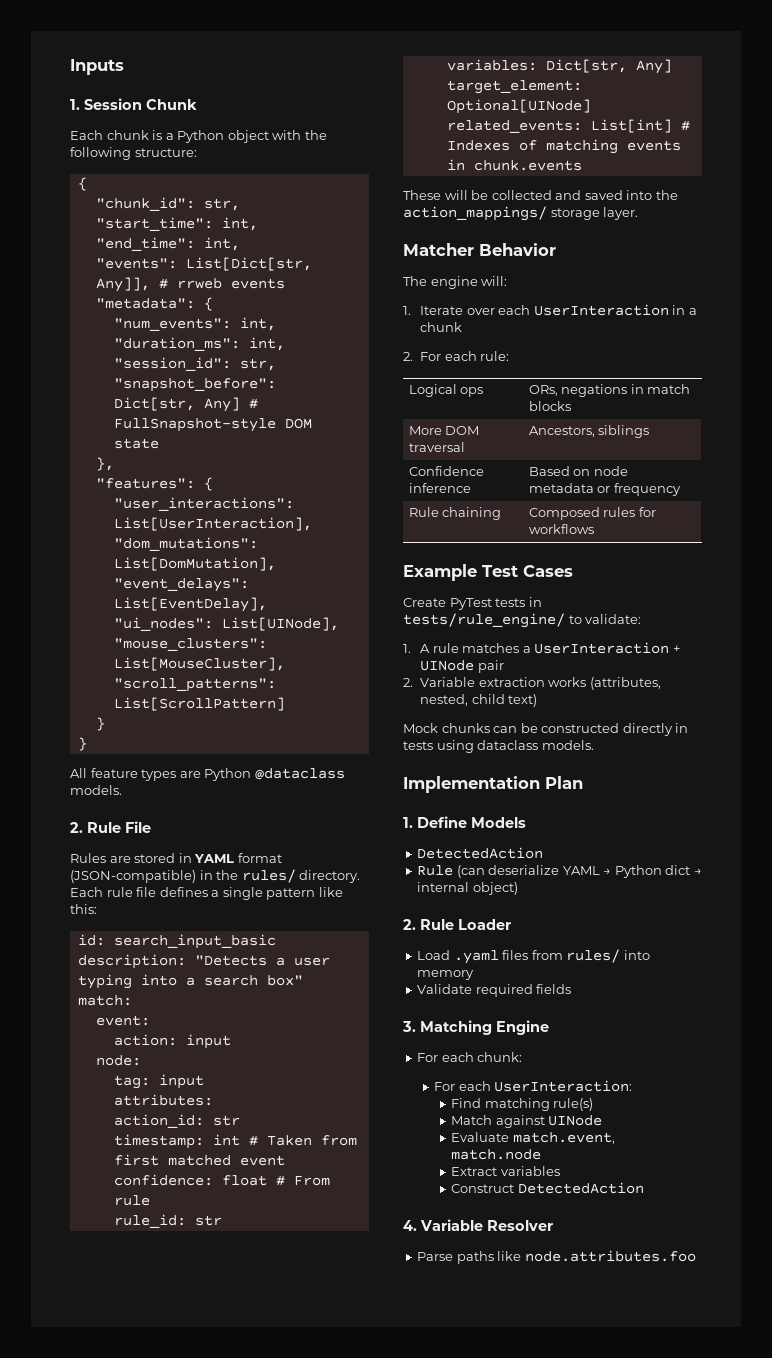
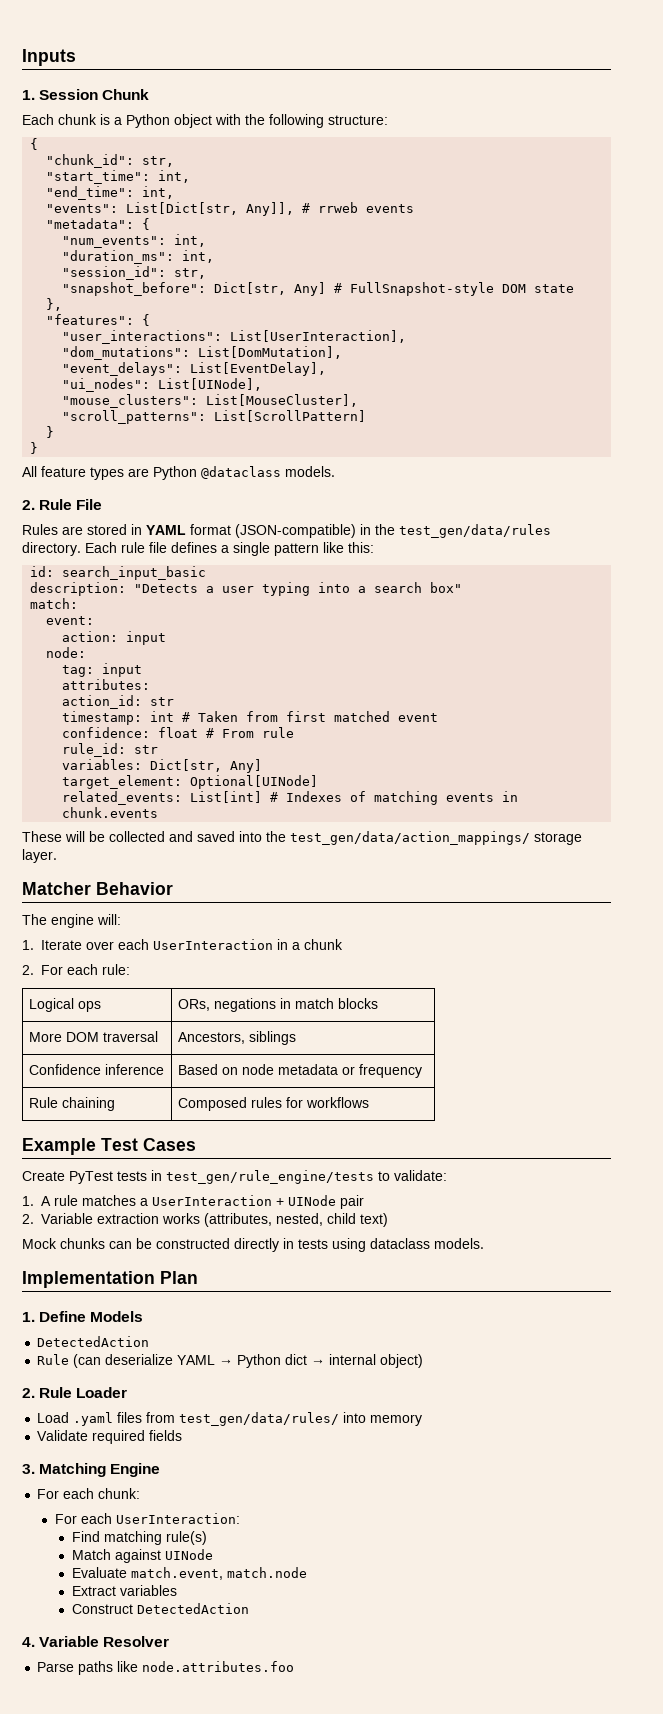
[241,869,296,883] rules/ -> [399,524,551,538] test_gen/data/rules
[403,206,547,221] action_mappings/ -> [290,831,530,845] test_gen/data/action_mappings/
[403,613,565,628] tests/rule_engine/ -> [166,1170,374,1184] test_gen/rule_engine/tests
[566,949,621,963] rules/ -> [179,1412,340,1426] test_gen/data/rules/

